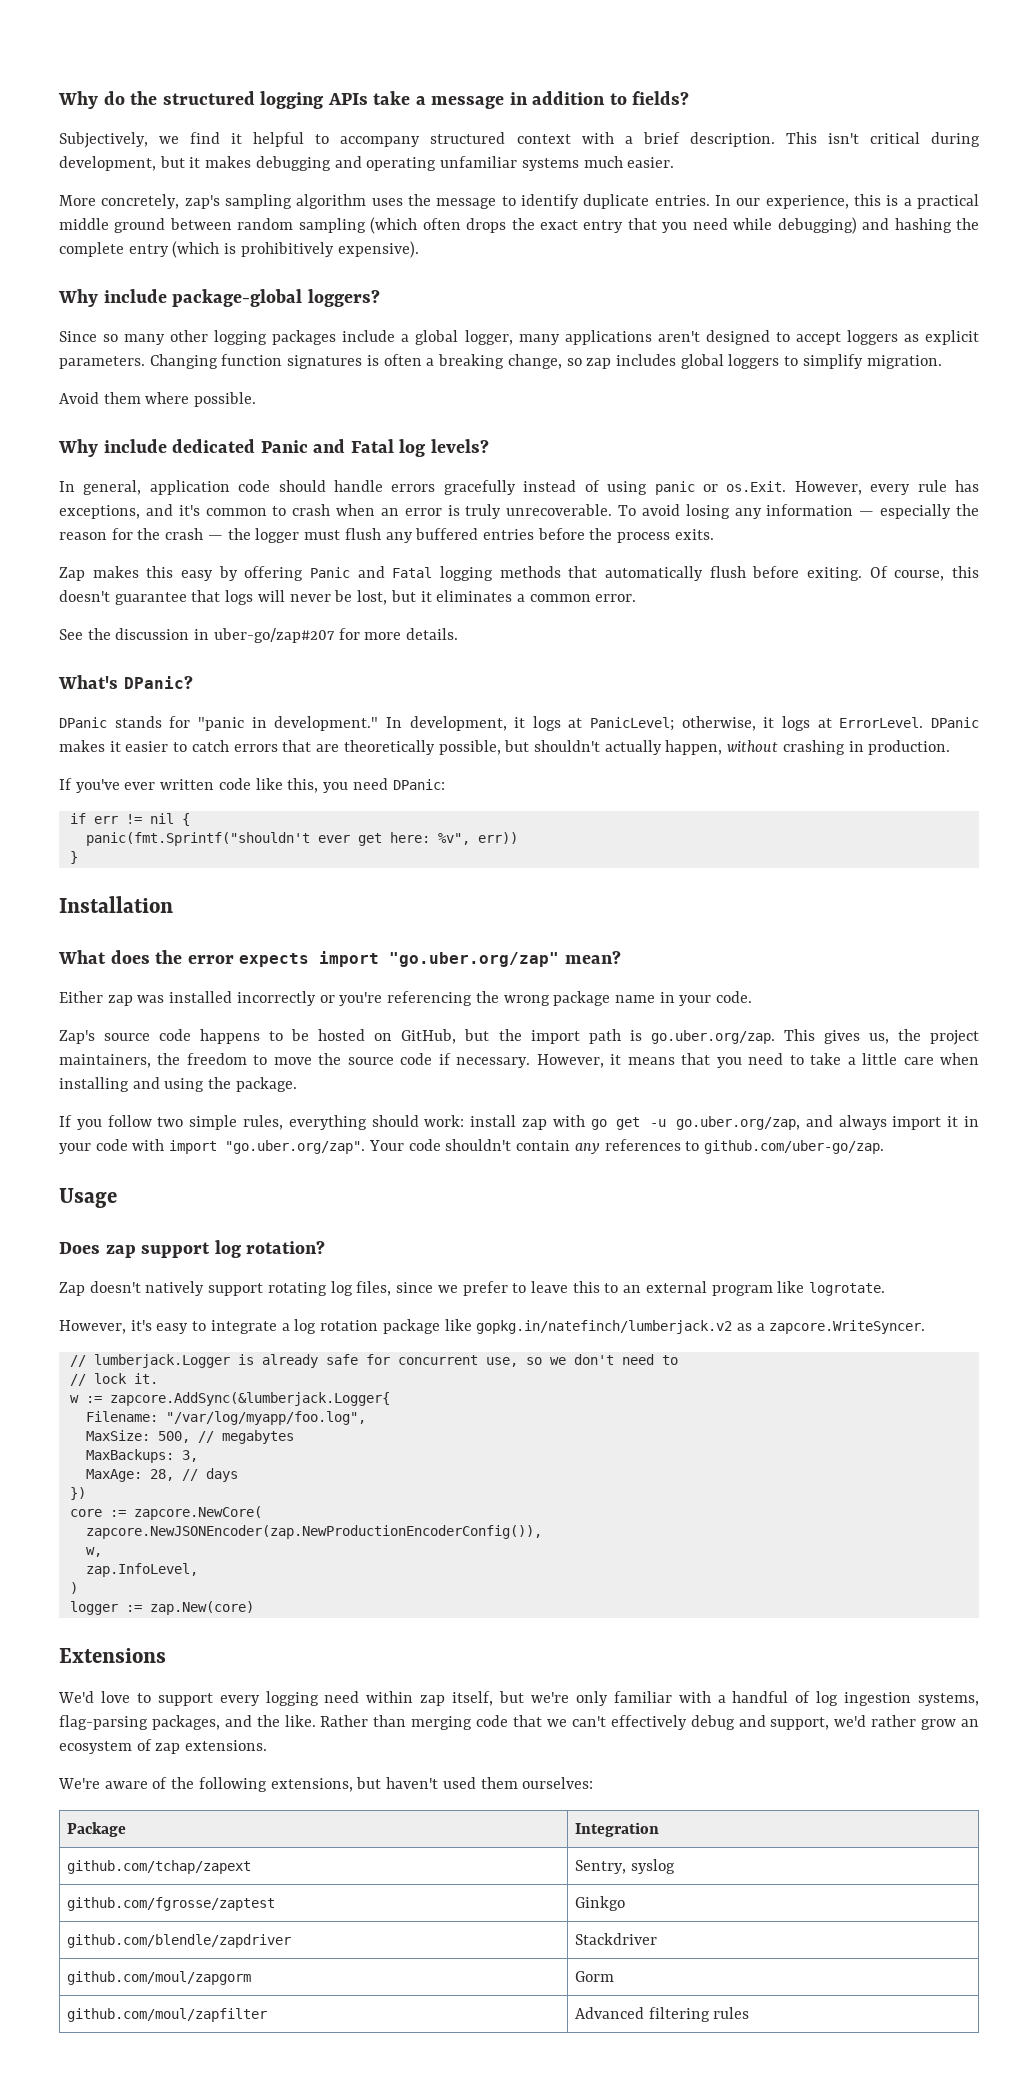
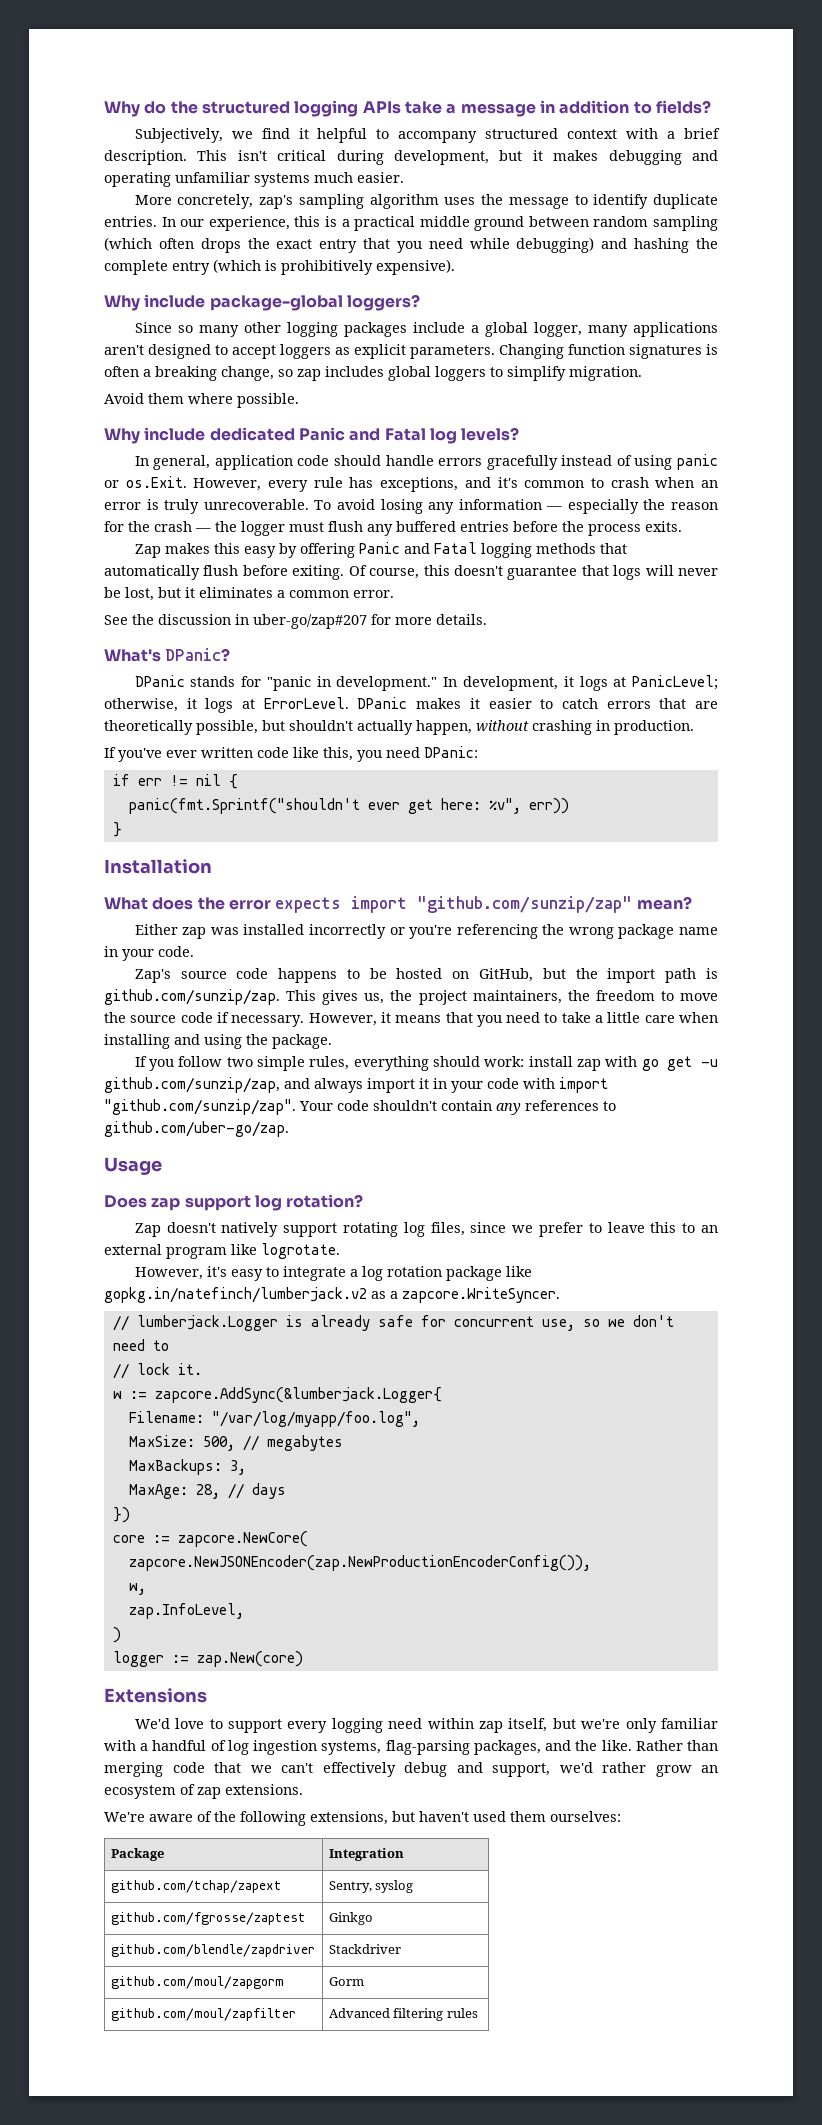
[389,952,560,967] "go.uber.org/zap" -> [417,896,633,913] "github.com/sunzip/zap"
[650,1030,775,1044] go.uber.org/zap. -> [104,989,280,1005] github.com/sunzip/zap.
[676,1116,801,1130] go.uber.org/zap, -> [104,1077,280,1093] github.com/sunzip/zap,
[225,1140,366,1154] "go.uber.org/zap". -> [104,1099,296,1115] "github.com/sunzip/zap".

